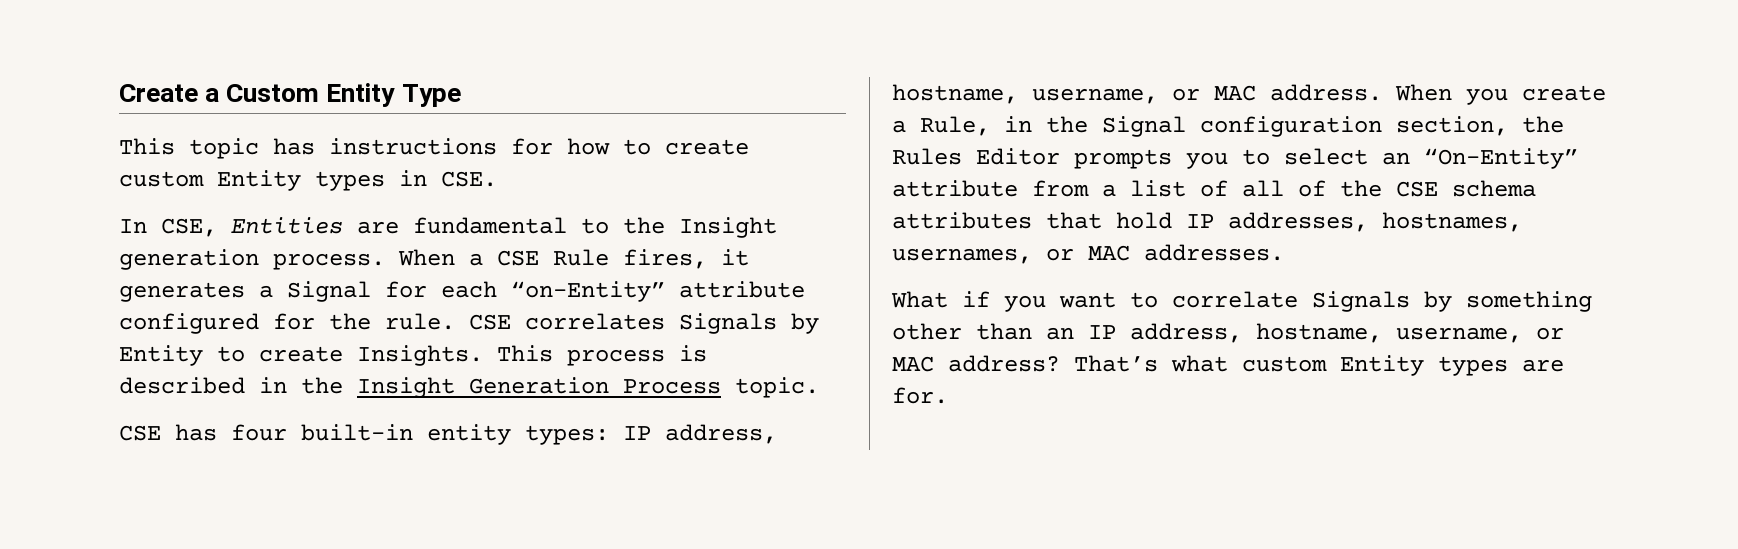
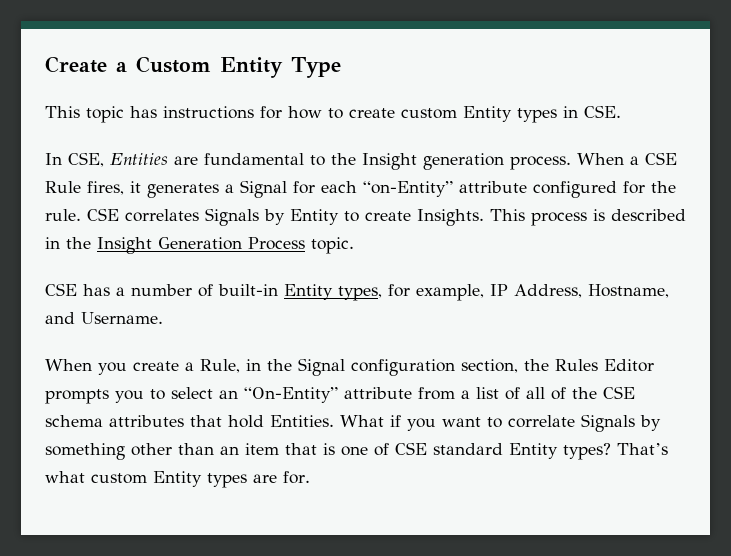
[231,424,777,445] [892,84,1382,104] four built-in entity types: IP address, hostname, username, or MAC address. -> [116,284,669,301] [45,312,163,324] a number of built-in Entity types, for example, IP Address, Hostname, and Username. //
[1186,212,1522,232] [892,244,1284,264] IP addresses, hostnames, usernames, or MAC addresses. // -> [270,415,334,427] Entities.
[1088,323,1564,343] [892,355,1060,372] IP address, hostname, username, or MAC address? -> [245,442,611,460] item that is one of CSE standard Entity types?

